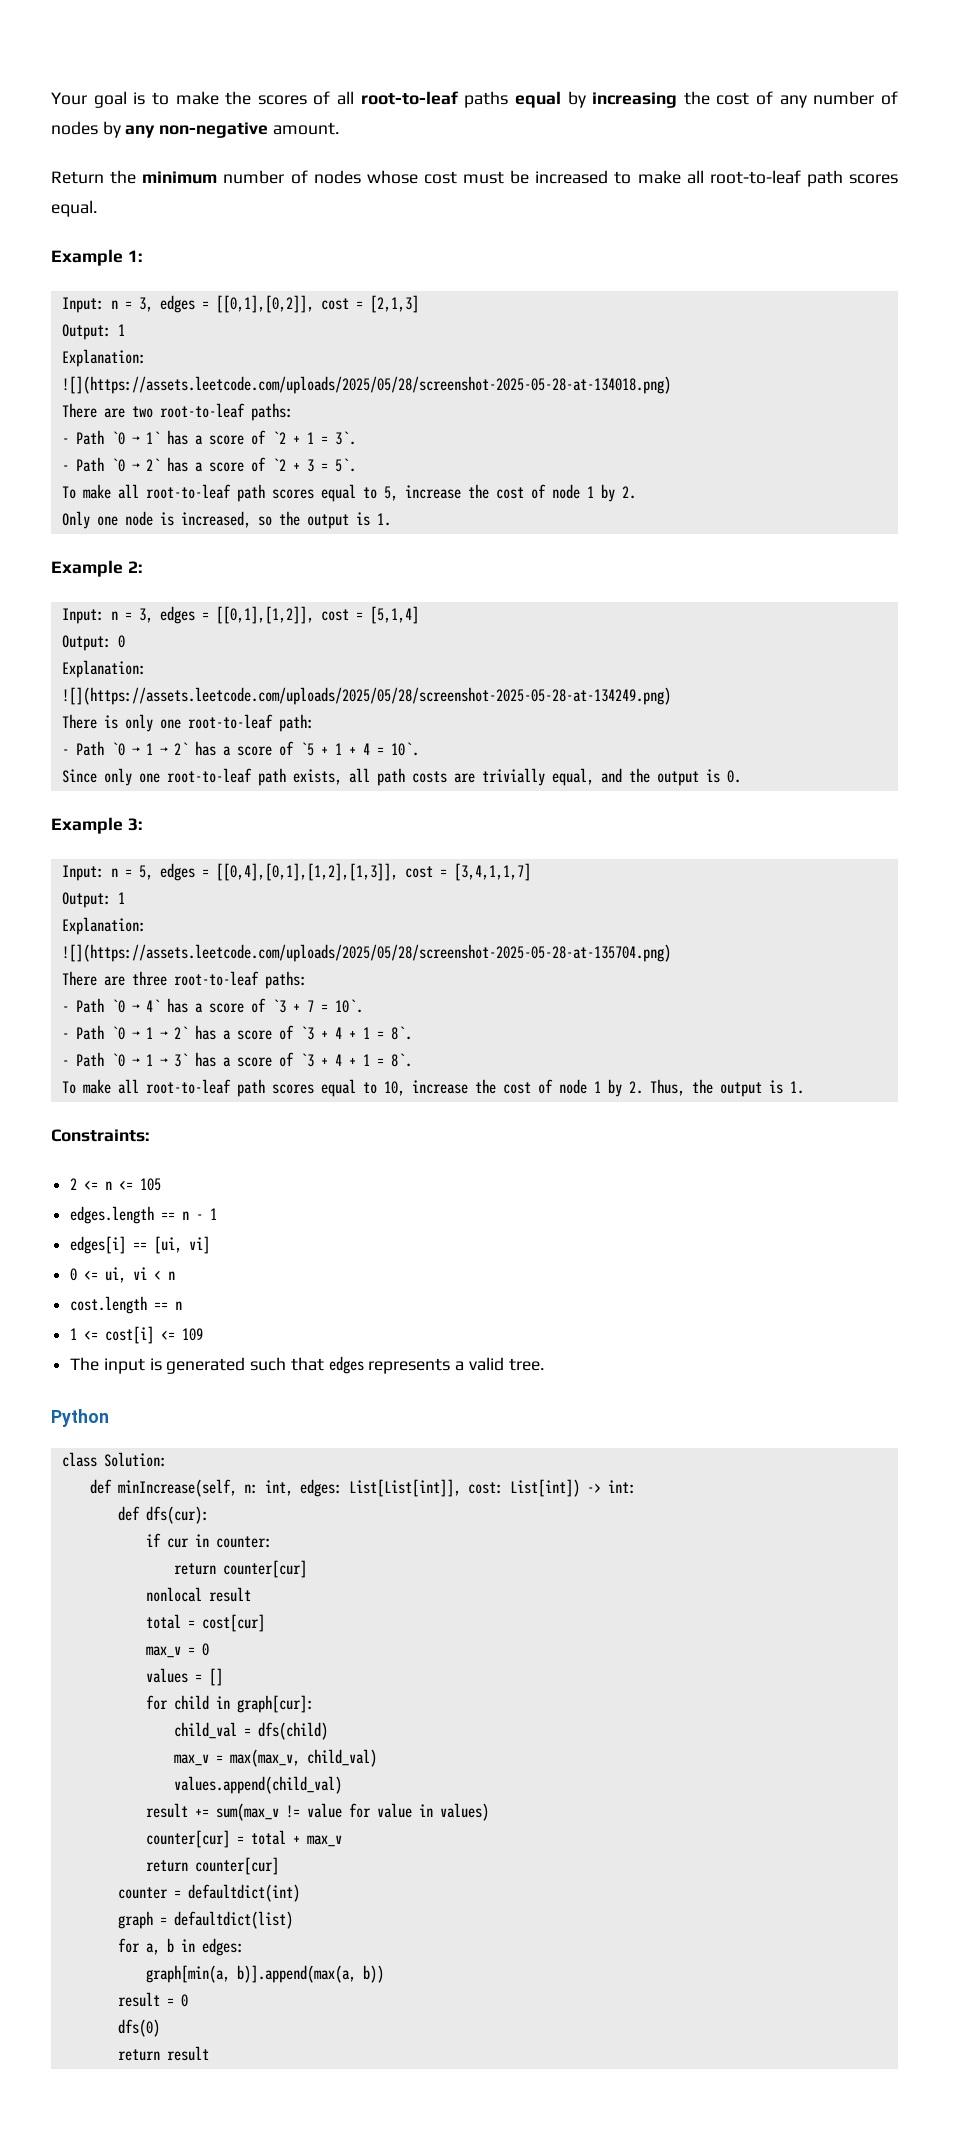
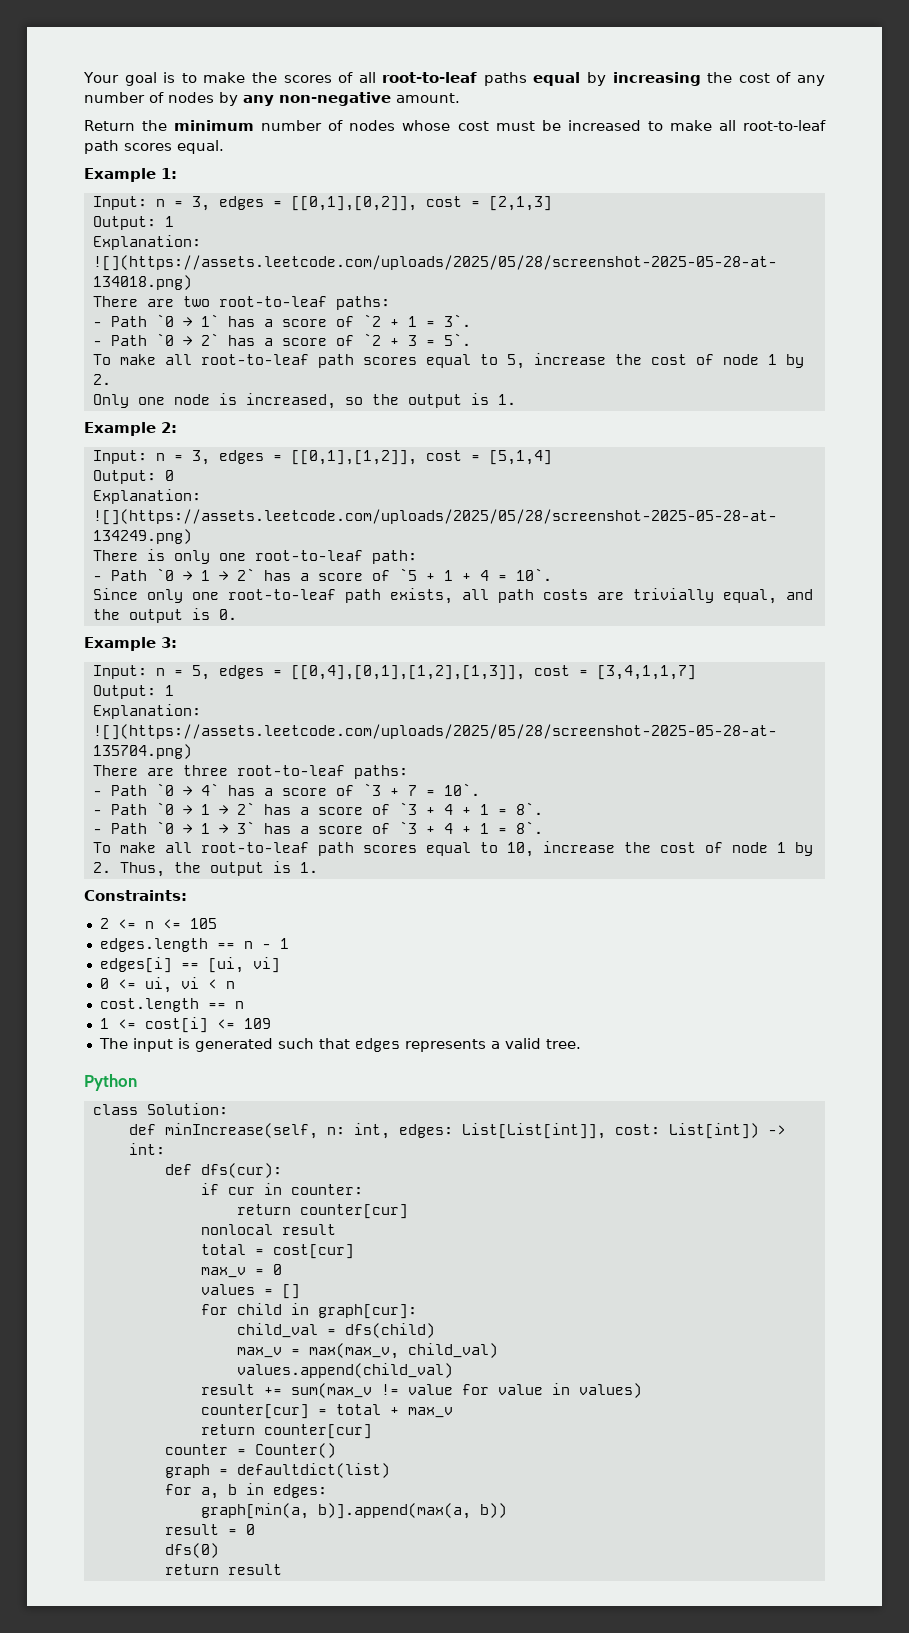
[187,1884,300,1902] defaultdict(int) -> [254,1443,336,1458] Counter()

